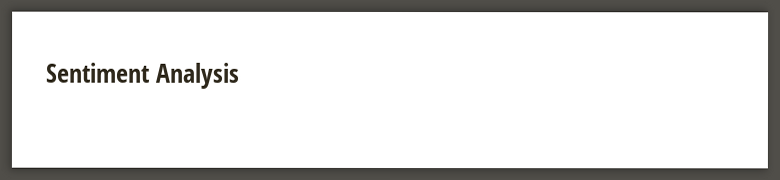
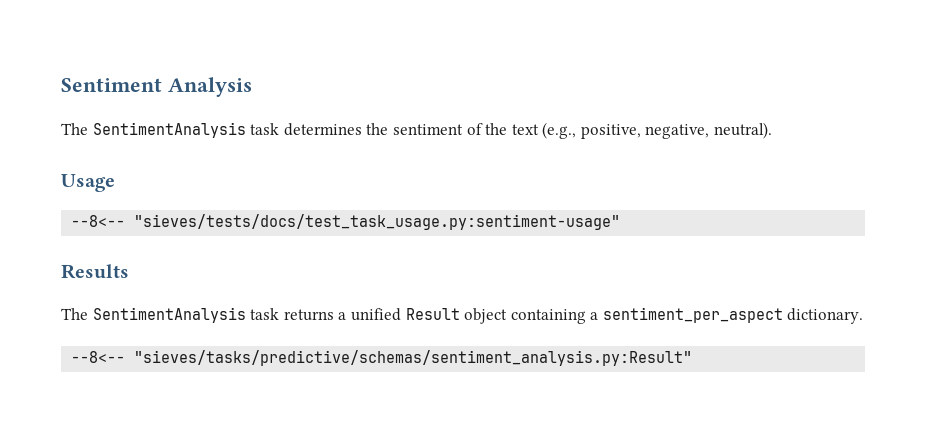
(241, 75) none -> [61,122,773,139] [61,174,115,192] [71,214,621,230] [61,264,129,279] [61,307,864,324] [71,350,693,366] // The SentimentAnalysis task determines the sentiment of the text (e.g., positive, negative, neutral). // Usage // --8<-- "sieves/tests/docs/test_task_usage.py:sentiment-usage" // Results // The SentimentAnalysis task returns a unified Result object containing a sentiment_per_aspect dictionary. // --8<-- "sieves/tasks/predictive/schemas/sentiment_analysis.py:Result"

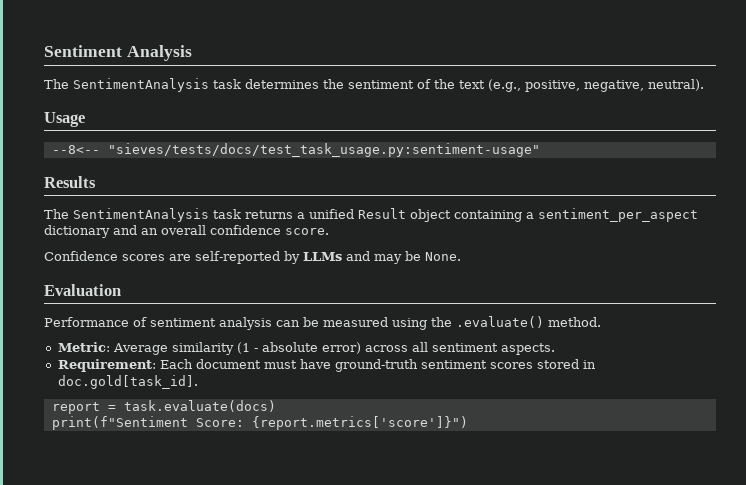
[787,308,864,324] [71,350,693,366] dictionary. // --8<-- "sieves/tasks/predictive/schemas/sentiment_analysis.py:Result" -> [44,225,329,238] [44,251,461,264] [44,284,121,296] [44,316,601,330] [57,342,555,355] [57,359,596,372] [57,375,198,389] [51,400,276,414] [51,416,468,430] dictionary and an overall confidence score. // Confidence scores are self-reported by LLMs and may be None. // Evaluation // Performance of sentiment analysis can be measured using the .evaluate() method. // Metric: Average similarity (1 - absolute error) across all sentiment aspects. // Requirement: Each document must have ground-truth sentiment scores stored in doc.gold[task_id]. // report = task.evaluate(docs) // print(f"Sentiment Score: {report.metrics['score']}")

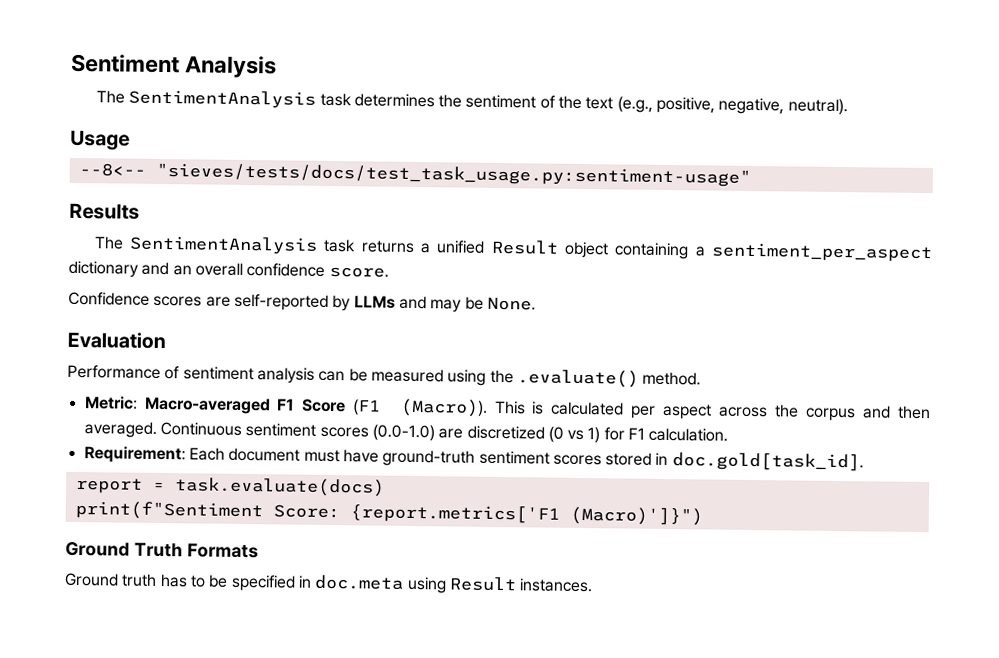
[112,342,555,355] Average similarity (1 - absolute error) across all sentiment aspects. -> [143,396,931,422] [83,421,729,444] Macro-averaged F1 Score (F1 (Macro)). This is calculated per aspect across the corpus and then averaged. Continuous sentiment scores (0.0-1.0) are discretized (0 vs 1) for F1 calculation.
[251,416,468,430] {report.metrics['score']}") -> [349,504,703,526] [65,541,259,559] [64,572,594,594] {report.metrics['F1 (Macro)']}") // Ground Truth Formats // Ground truth has to be specified in doc.meta using Result instances.

